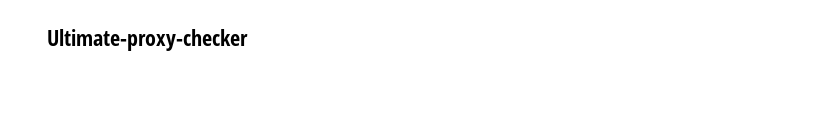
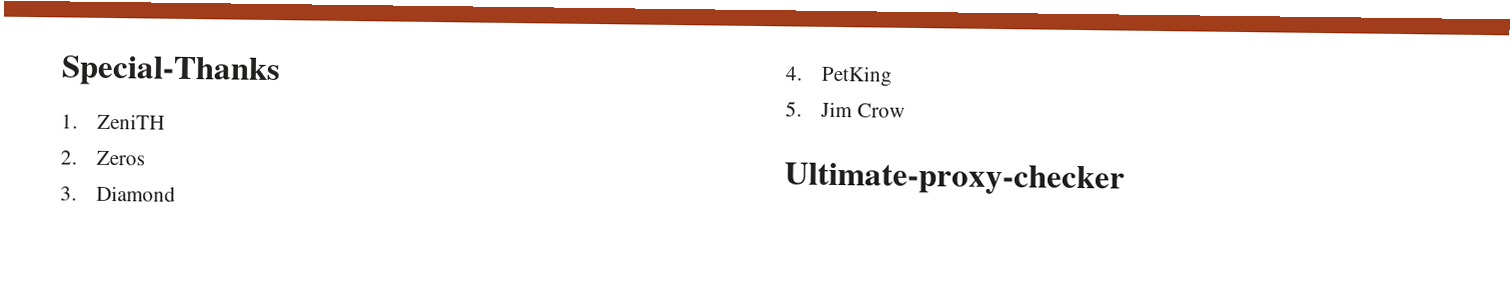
(47, 40) none -> [61,55,281,88] [61,113,165,130] [60,150,145,166] [60,185,176,202] [785,65,892,87] [785,101,905,118] Special-Thanks // 1. ZeniTH // 2. Zeros // 3. Diamond // 4. PetKing // 5. Jim Crow //

